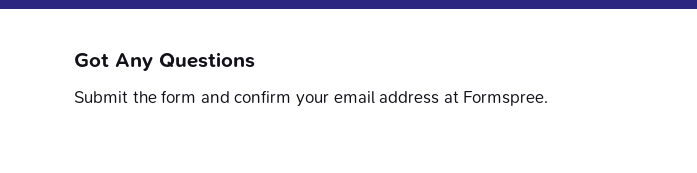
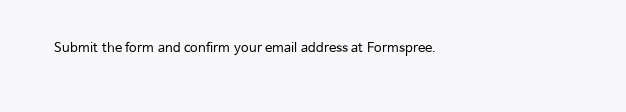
[74,52,255,71] Got Any Questions // -> (54, 47) none

